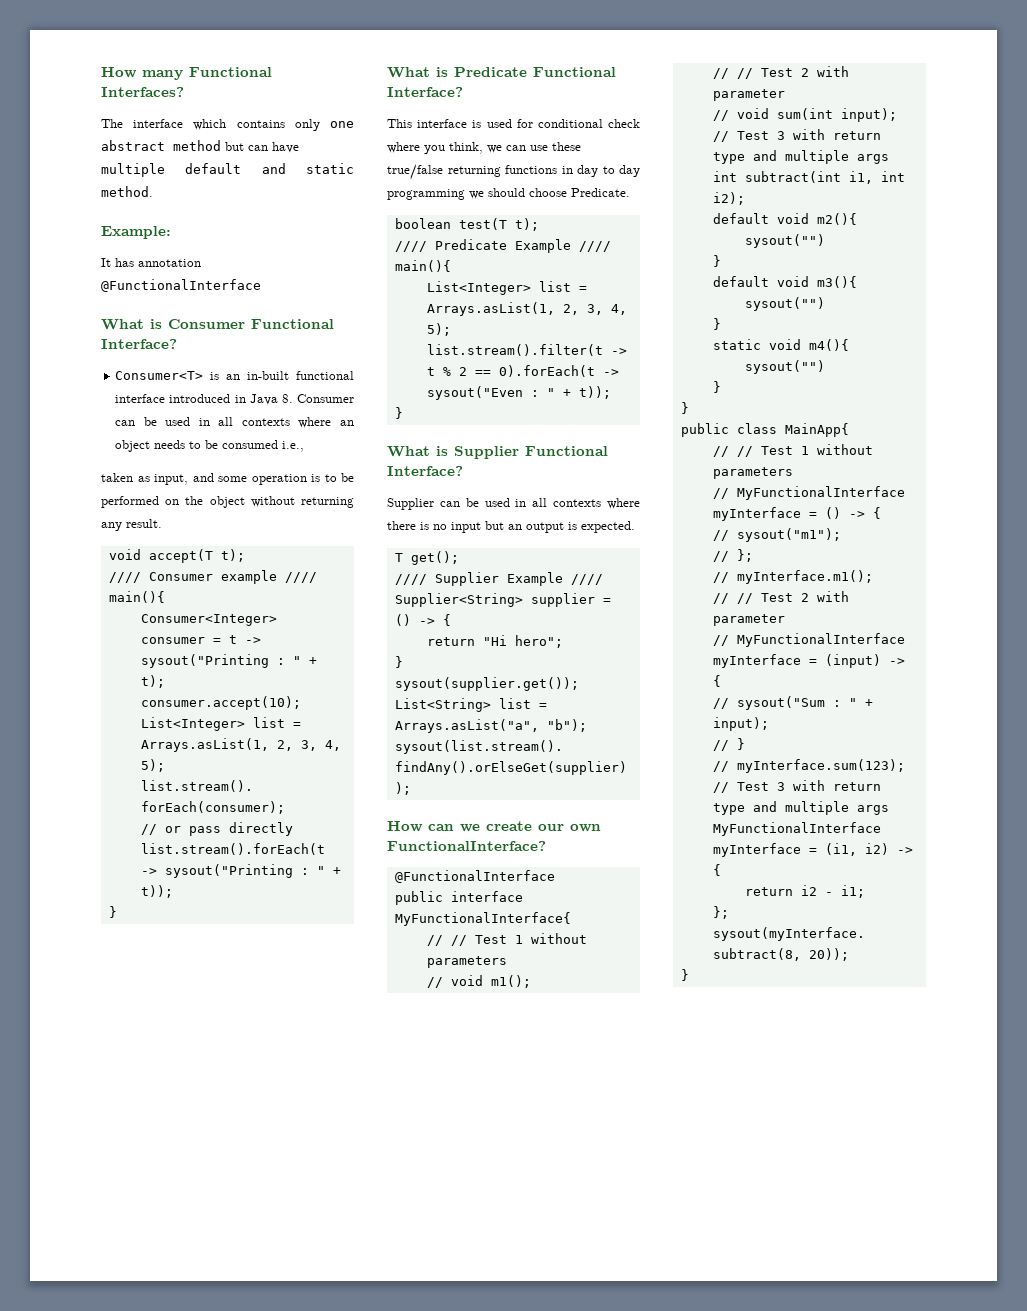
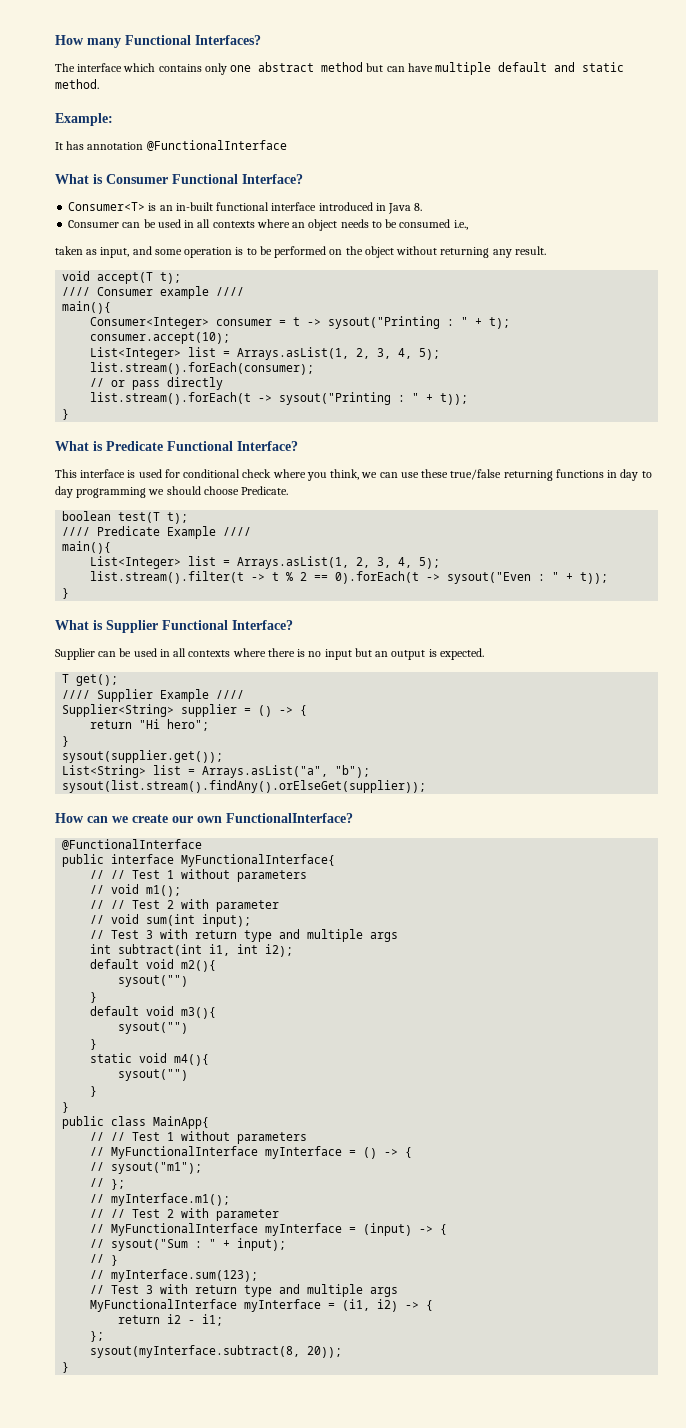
(293, 398) none -> (423, 207) //

